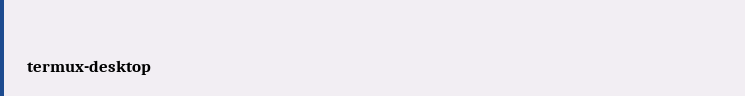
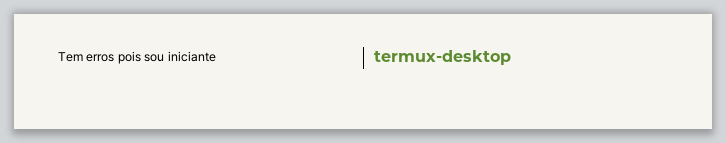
(27, 67) none -> [58,51,216,64] Tem erros pois sou iniciante //

